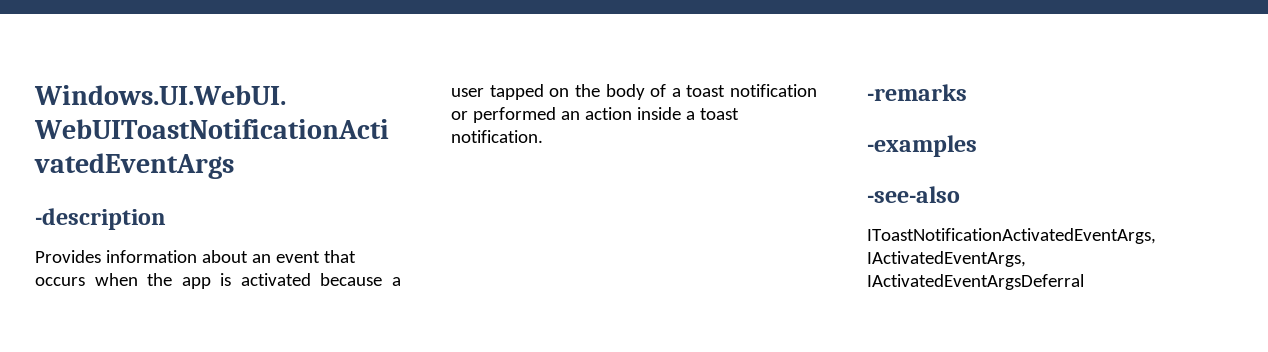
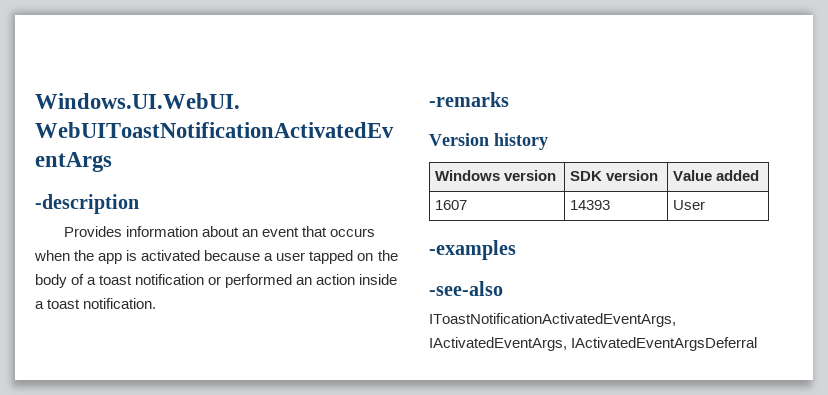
(967, 92) none -> [429,133,548,150] [435,170,557,181] [570,170,659,181] [673,170,760,181] [435,200,468,210] [570,200,611,210] [673,200,706,210] // Version history // Windows version | SDK version | Value added // 1607 | 14393 | User

